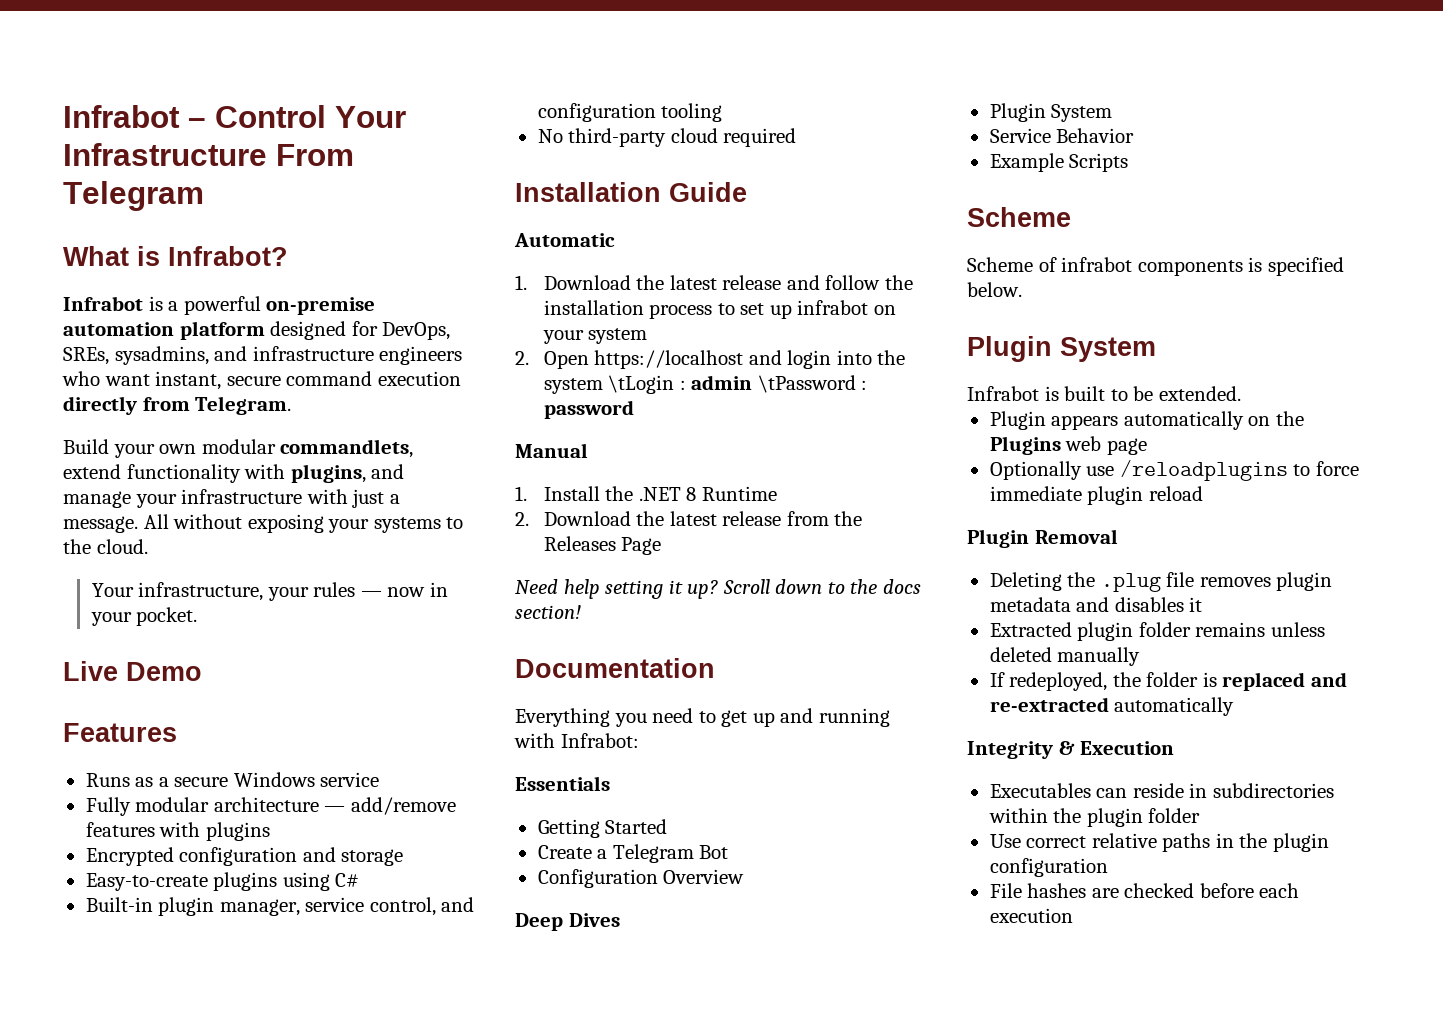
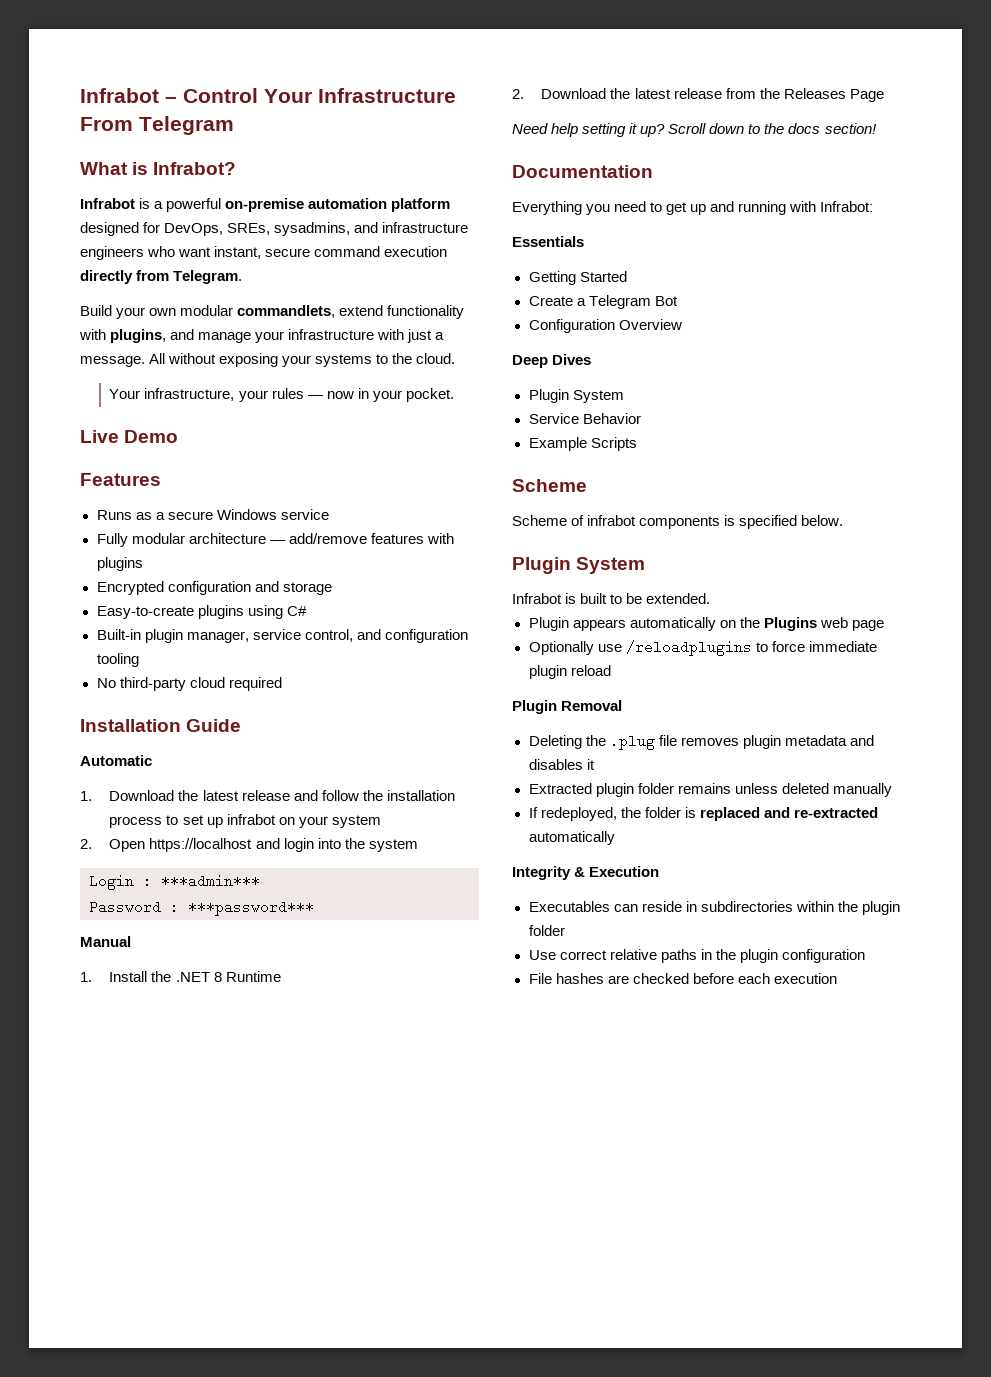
[608,375,868,394] [543,400,634,419] \tLogin : admin \tPassword : password -> [89,874,260,890] [89,900,314,916] // Login : ***admin*** // Password : ***password***

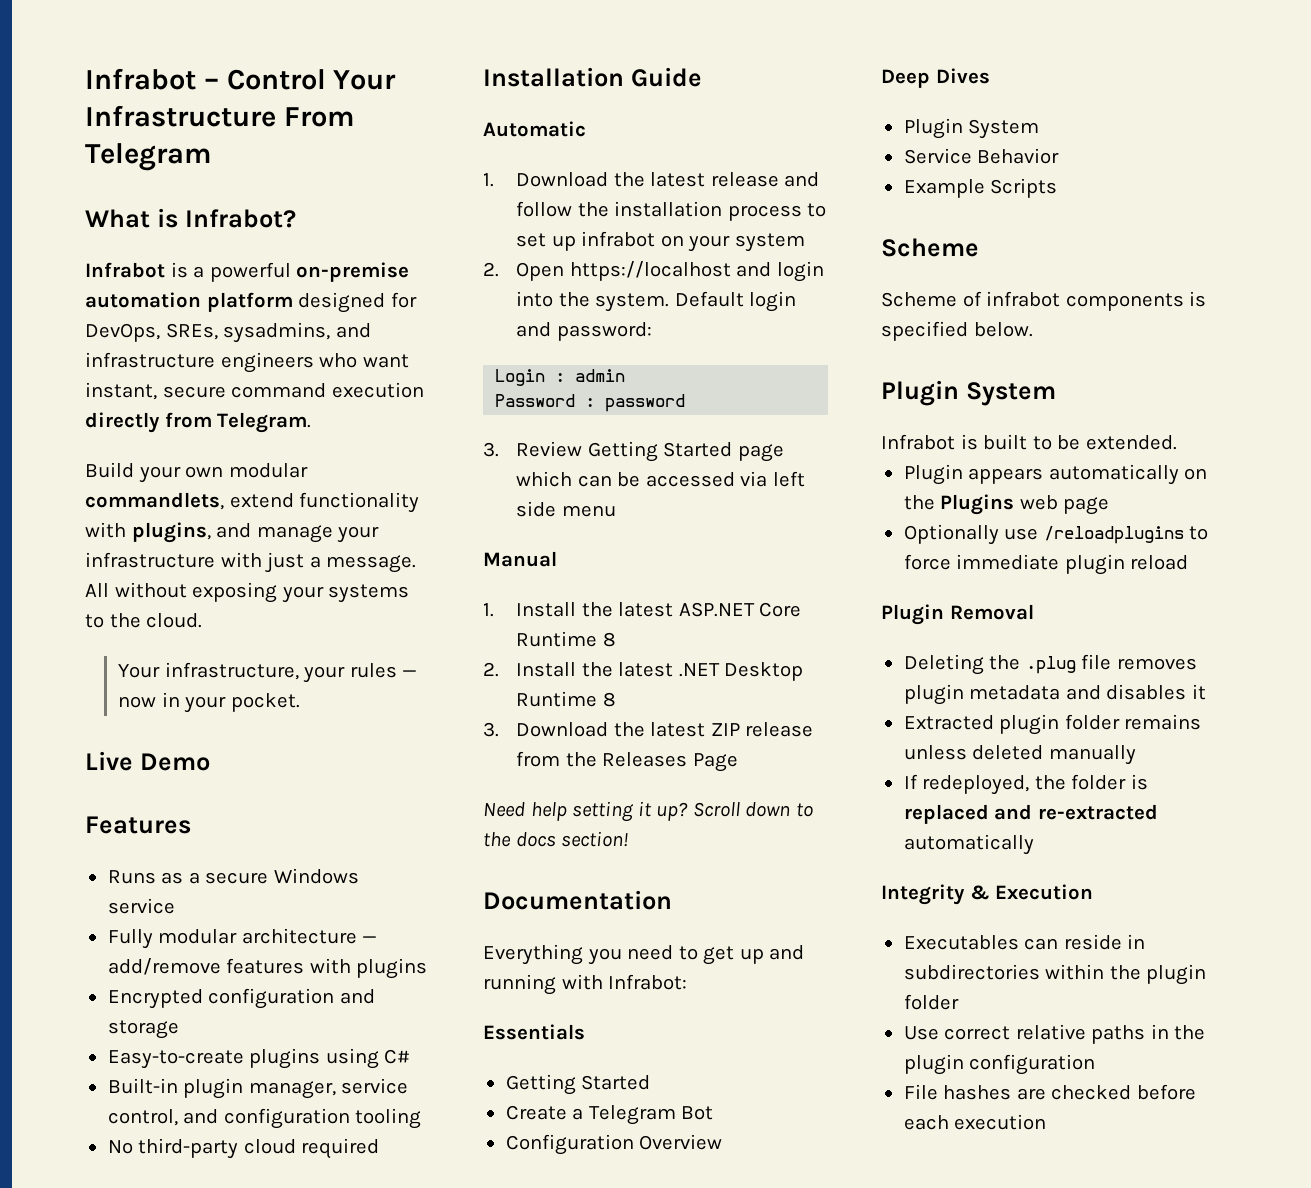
[368,839,418,852] system -> [595,291,797,312] [516,322,652,341] system. Default login and password:
[161,874,260,888] ***admin*** -> [575,369,626,382] admin
[188,900,314,916] [80,936,131,947] [80,971,281,982] [512,88,671,99] ***password*** // Manual // 1. Install the .NET 8 Runtime // 2. Download the latest -> [605,394,686,412] [483,441,784,462] [516,471,805,487] [516,501,616,517] [483,551,557,567] [483,602,802,617] [516,631,616,647] [483,662,804,681] [516,691,616,707] [483,722,740,737] password // 3. Review Getting Started page which can be accessed via left side menu // Manual // 1. Install the latest ASP.NET Core Runtime 8 // 2. Install the latest .NET Desktop Runtime 8 // 3. Download the latest ZIP

